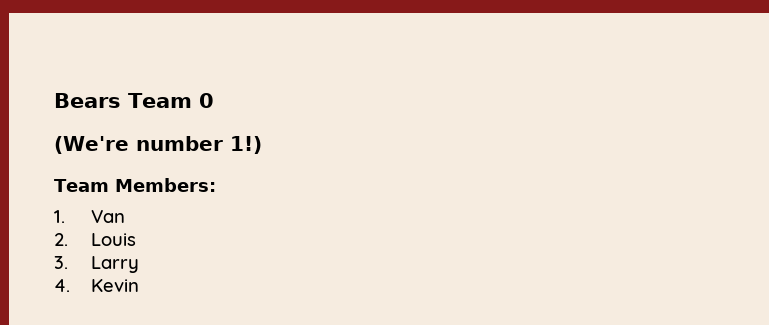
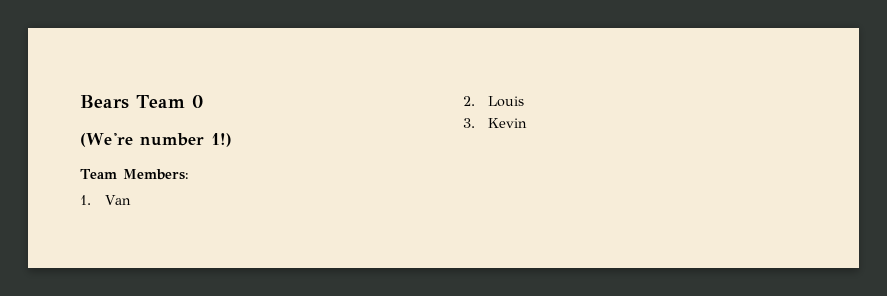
[90,256,139,273] [54,279,70,292] Larry // 4. -> (475, 123) none

